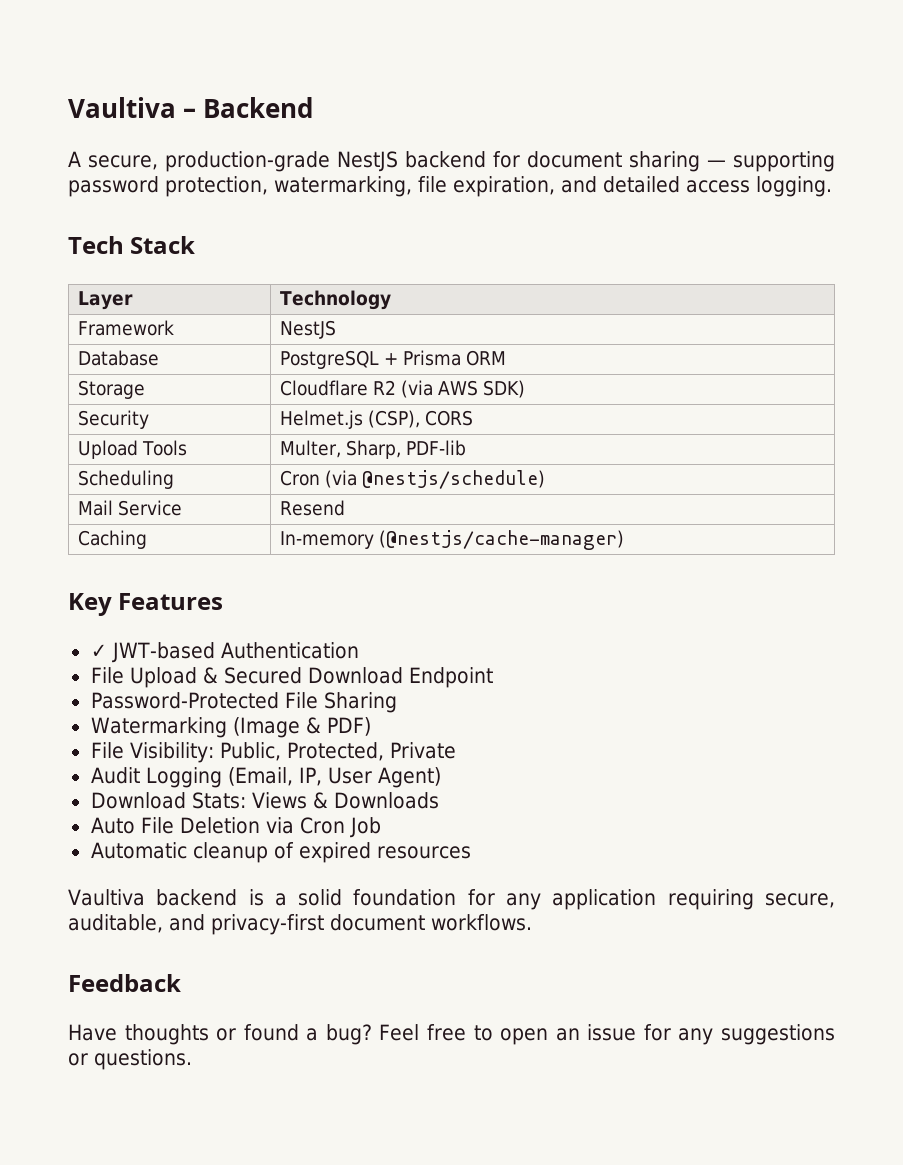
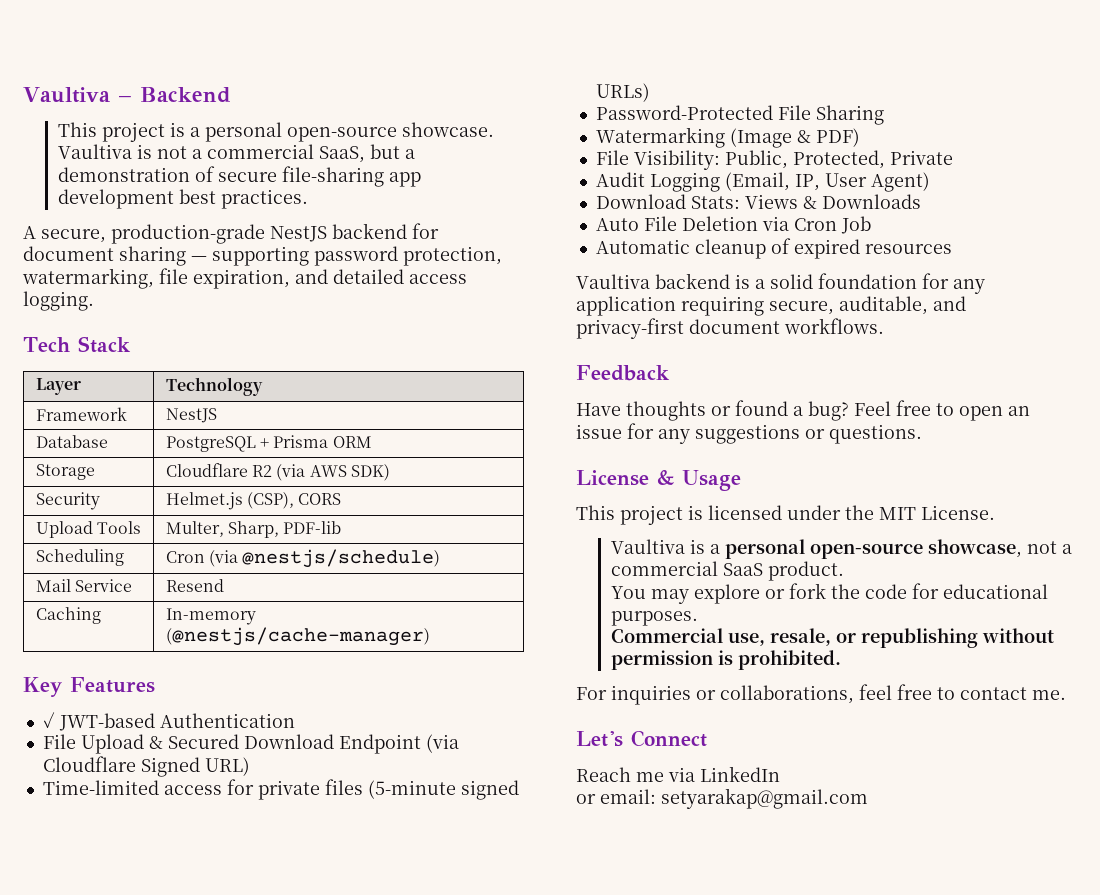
(314, 107) none -> [57,122,494,142] [57,144,415,163] [57,166,421,187] [57,189,308,209] // This project is a personal open-source showcase. Vaultiva is not a commercial SaaS, but a demonstration of secure file-sharing app development best practices.
(493, 677) none -> [425,734,459,753] [42,756,250,777] [42,779,519,800] [595,83,650,102] (via Cloudflare Signed URL) // Time-limited access for private files (5-minute signed URLs)
(192, 1059) none -> [576,470,741,491] [576,505,995,525] [610,539,1072,559] [610,561,844,581] [610,583,1048,604] [610,611,698,626] [610,628,1054,648] [610,650,841,670] [576,684,1066,705] [576,730,707,747] [576,766,780,782] [576,788,868,809] // License & Usage // This project is licensed under the MIT License. // Vaultiva is a personal open-source showcase, not a commercial SaaS product. // You may explore or fork the code for educational purposes. // Commercial use, resale, or republishing without permission is prohibited. // For inquiries or collaborations, feel free to contact me. // Let's Connect // Reach me via LinkedIn // or email: setyarakap@gmail.com

